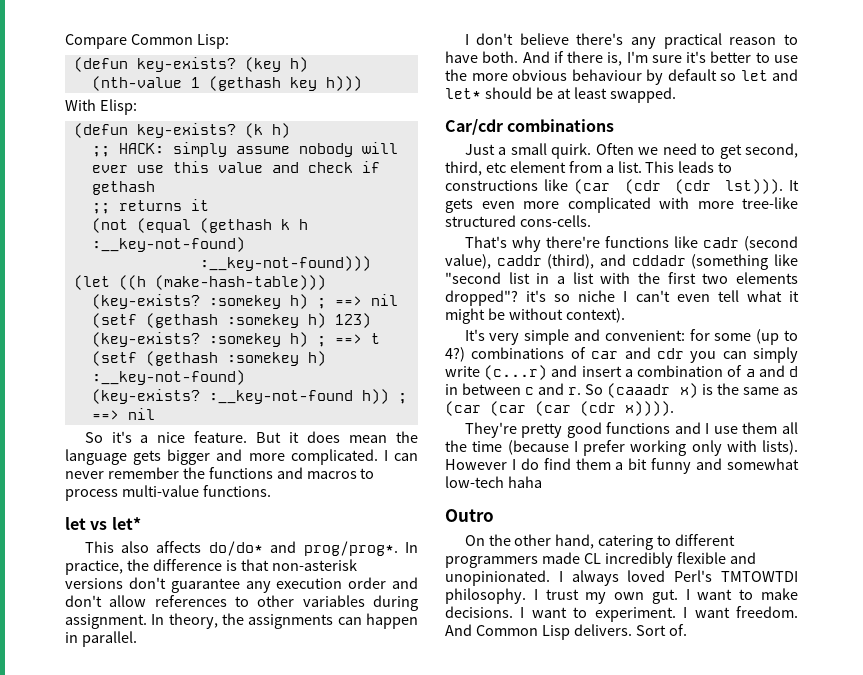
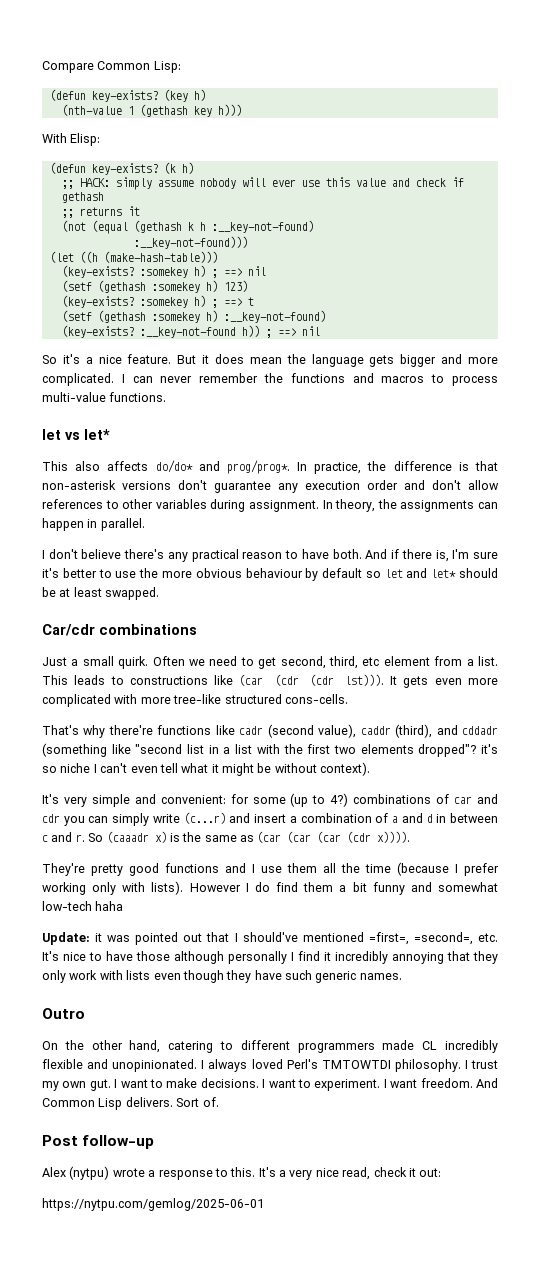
(542, 482) none -> [42,932,498,945] [42,951,498,964] [42,970,402,983] // Update: it was pointed out that I should've mentioned =first=, =second=, etc. It's nice to have those although personally I find it incredibly annoying that they only work with lists even though they have such generic names.
(687, 630) none -> [42,1135,155,1149] [42,1166,442,1180] [42,1198,264,1211] // Post follow-up // Alex (nytpu) wrote a response to this. It's a very nice read, check it out: // https://nytpu.com/gemlog/2025-06-01

